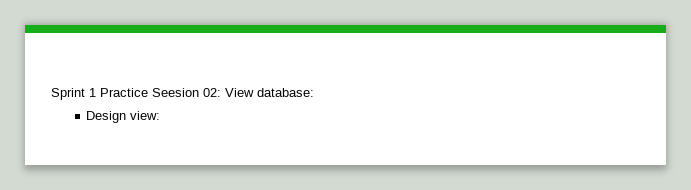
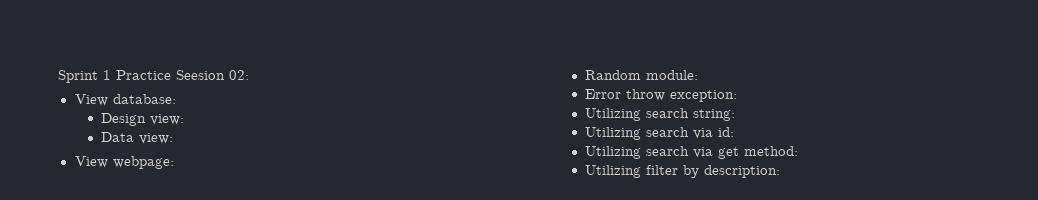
(221, 92) none -> (249, 75) //
(161, 115) none -> [101,132,174,144] [74,156,174,169] [585,70,699,80] [585,89,738,102] [585,108,736,121] [585,127,735,140] [585,146,799,159] [585,165,781,178] // Data view: // View webpage: // Random module: // Error throw exception: // Utilizing search string: // Utilizing search via id: // Utilizing search via get method: // Utilizing filter by description:

